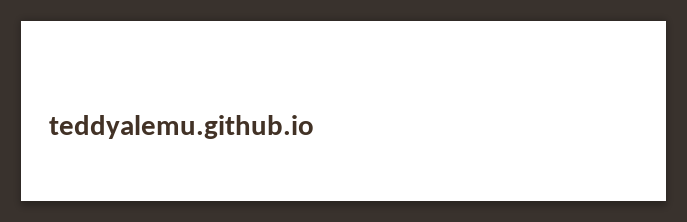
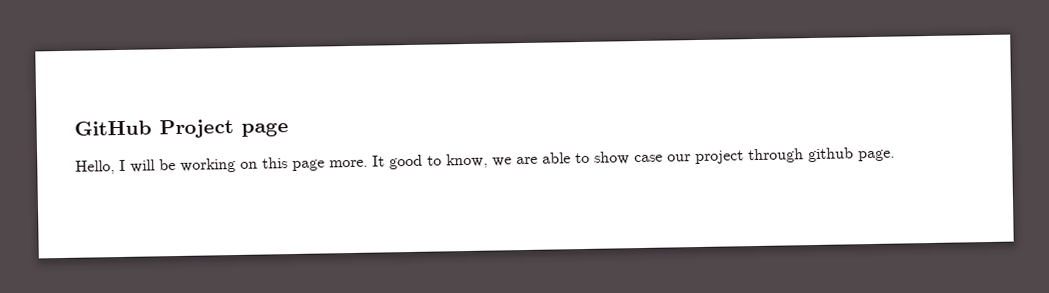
[49,115,314,139] teddyalemu.github.io -> [74,119,289,139] [75,147,895,175] GitHub Project page // Hello, I will be working on this page more. It good to know, we are able to show case our project through github page.

